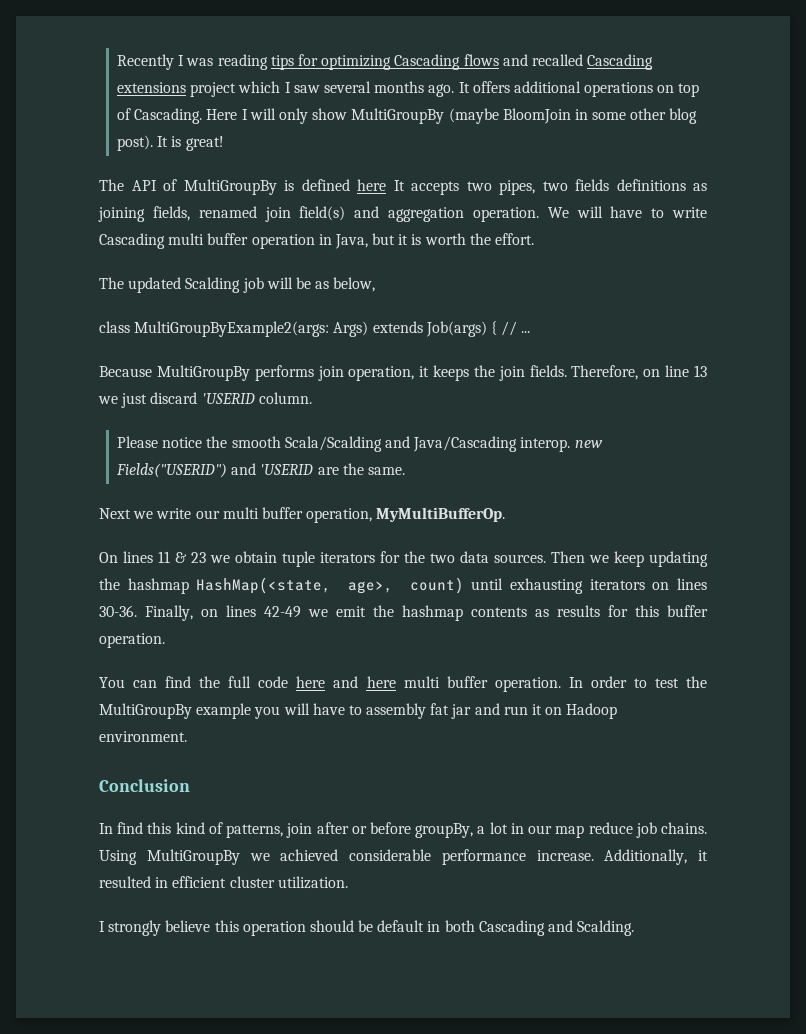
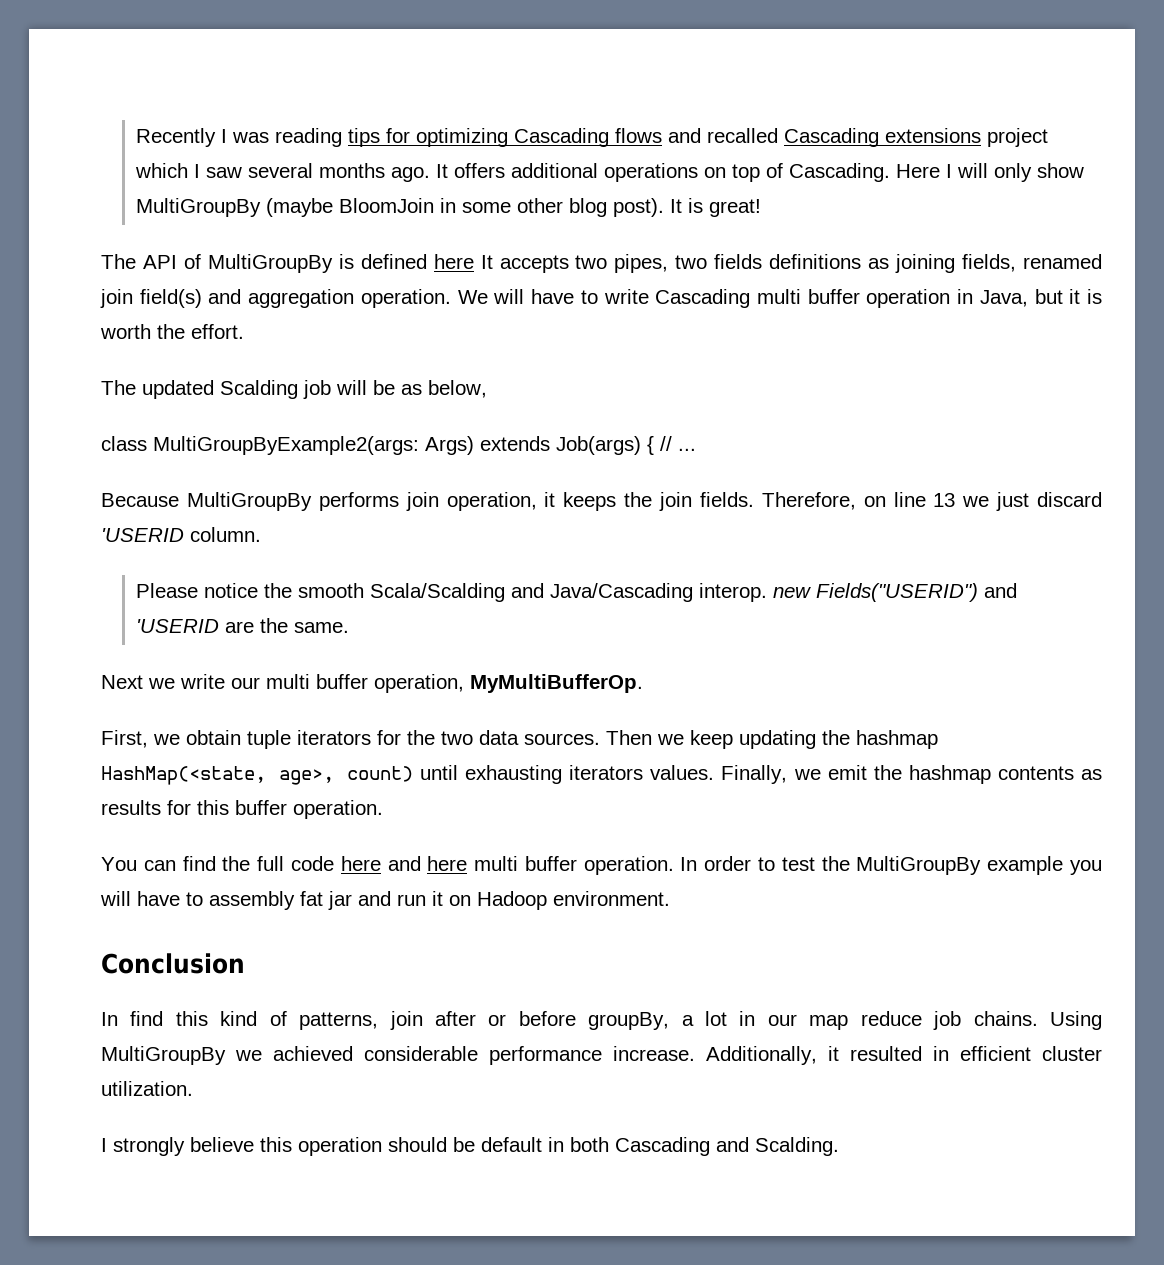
[99,551,206,563] On lines 11 & 23 -> [101,730,148,748] First,
[652,578,707,590] [99,605,301,621] on lines 30-36. Finally, on lines 42-49 -> [650,765,788,784] values. Finally,

